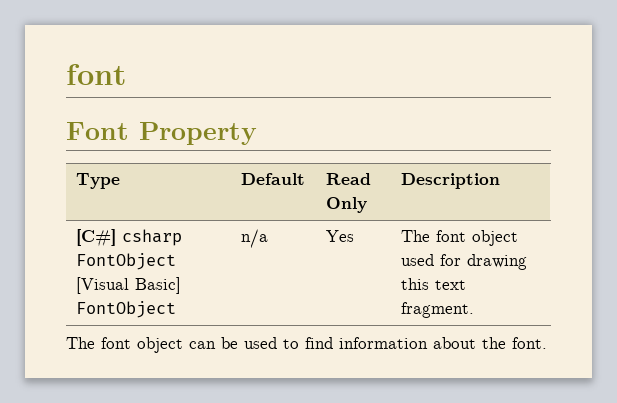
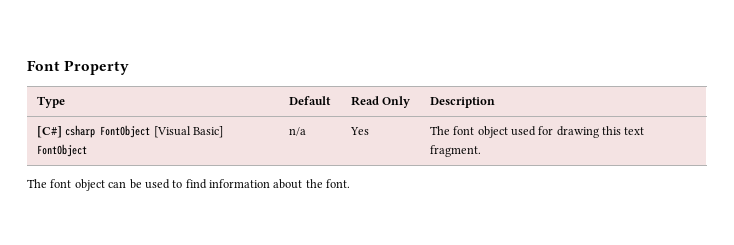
[66,64,126,85] font // -> (27, 65) none

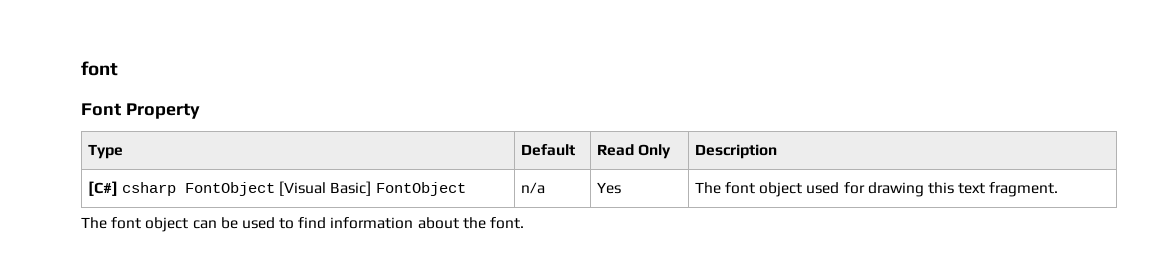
(27, 65) none -> [81,61,118,76] font //

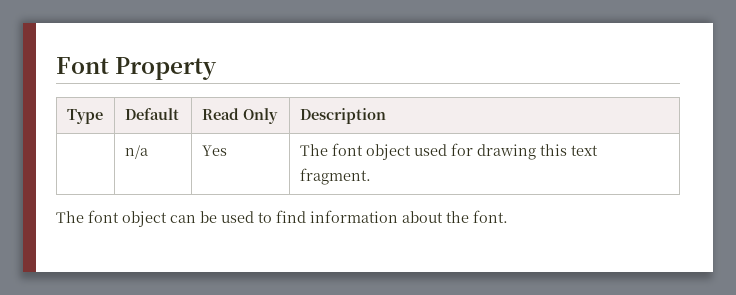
[81,61,118,76] font // -> (56, 65) none
[87,181,466,196] [C#] csharp FontObject [Visual Basic] FontObject -> (386, 116) none

